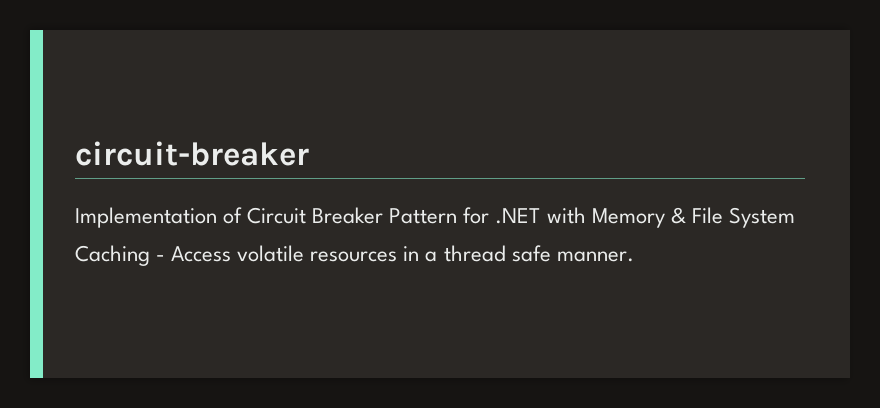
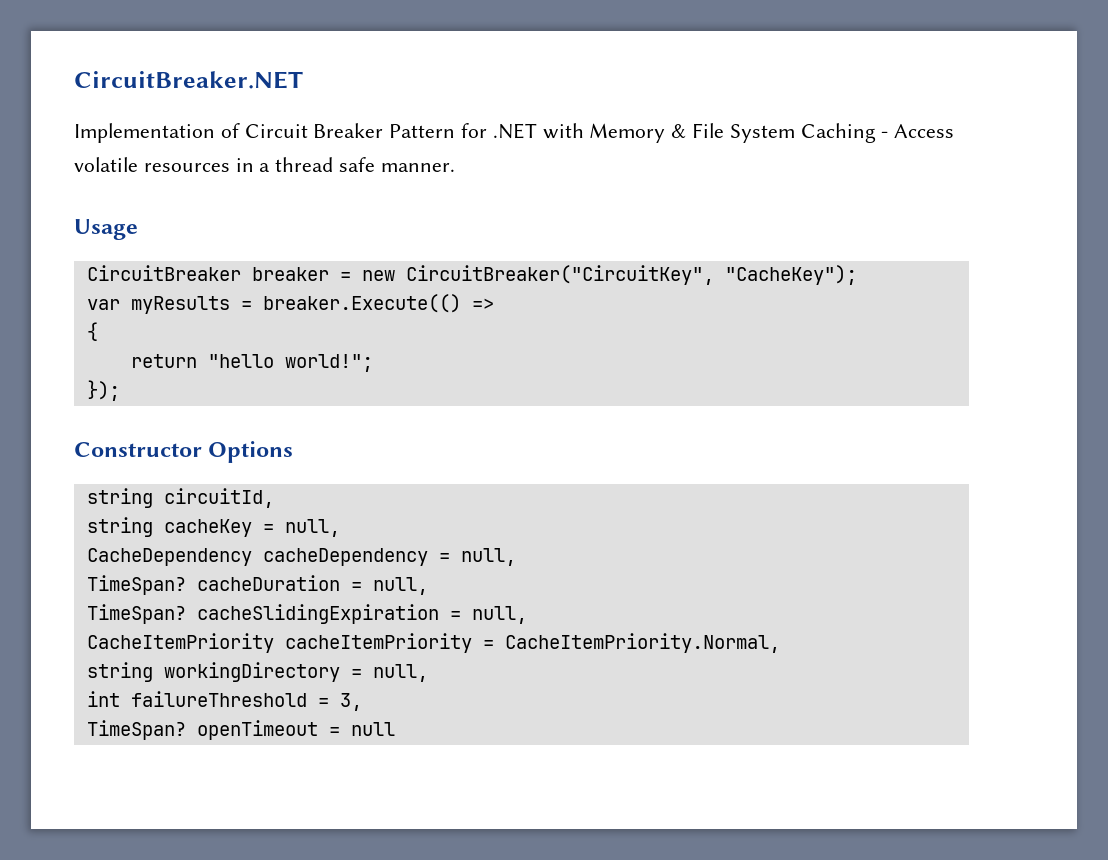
[75,141,309,166] circuit-breaker -> [74,71,303,89] CircuitBreaker.NET
(634, 256) none -> [74,219,138,240] [86,265,857,285] [86,294,494,314] [86,322,98,341] [130,354,373,372] [86,380,120,401] [74,441,294,463] [86,488,274,508] [86,517,340,537] [86,548,516,566] [86,575,428,595] [86,604,527,624] [86,633,780,653] [86,662,428,682] [86,691,362,711] [86,720,395,740] // Usage // CircuitBreaker breaker = new CircuitBreaker("CircuitKey", "CacheKey"); // var myResults = breaker.Execute(() => // { // return "hello world!"; // }); // Constructor Options // string circuitId, // string cacheKey = null, // CacheDependency cacheDependency = null, // TimeSpan? cacheDuration = null, // TimeSpan? cacheSlidingExpiration = null, // CacheItemPriority cacheItemPriority = CacheItemPriority.Normal, // string workingDirectory = null, // int failureThreshold = 3, // TimeSpan? openTimeout = null

